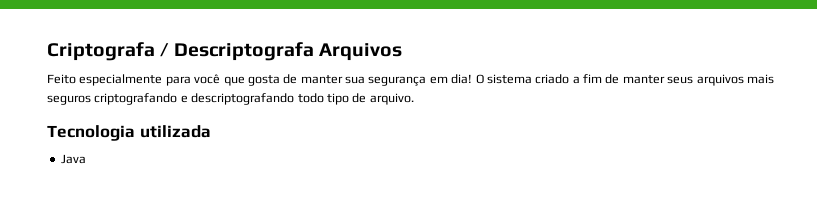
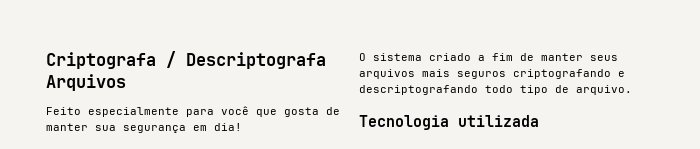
(473, 79) none -> (242, 127) //
[60,154,86,164] // Java -> (539, 121) none

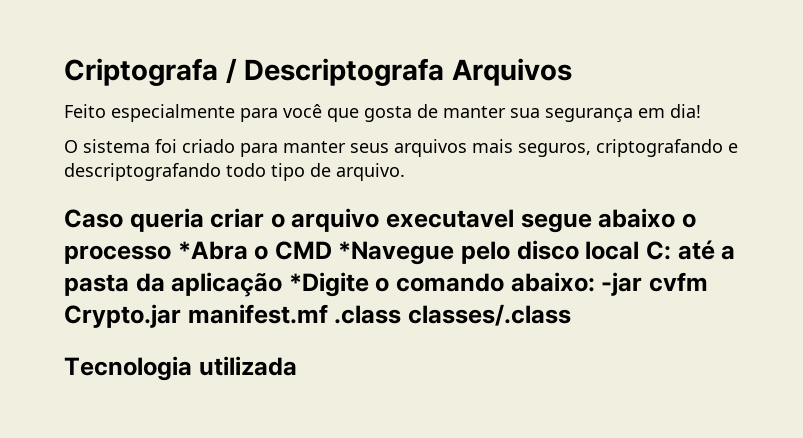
[429,53,534,61] criado a fim de -> [155,139,278,157] foi criado para
[457,71,506,79] seguros -> [518,143,591,157] seguros,
(632, 90) none -> [64,208,696,233] [64,240,736,265] [64,272,708,297] [64,304,571,328] // Caso queria criar o arquivo executavel segue abaixo o processo *Abra o CMD *Navegue pelo disco local C: até a pasta da aplicação *Digite o comando abaixo: -jar cvfm Crypto.jar manifest.mf .class classes/.class

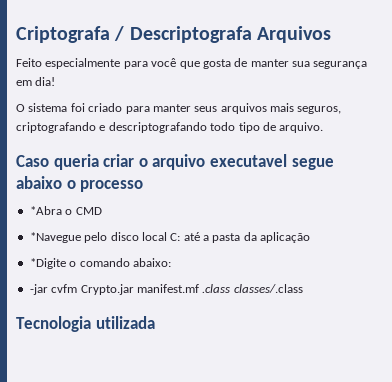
(171, 254) none -> (144, 186) //
(332, 250) none -> (102, 211) //
(283, 284) none -> (311, 237) //
(595, 282) none -> (171, 262) //

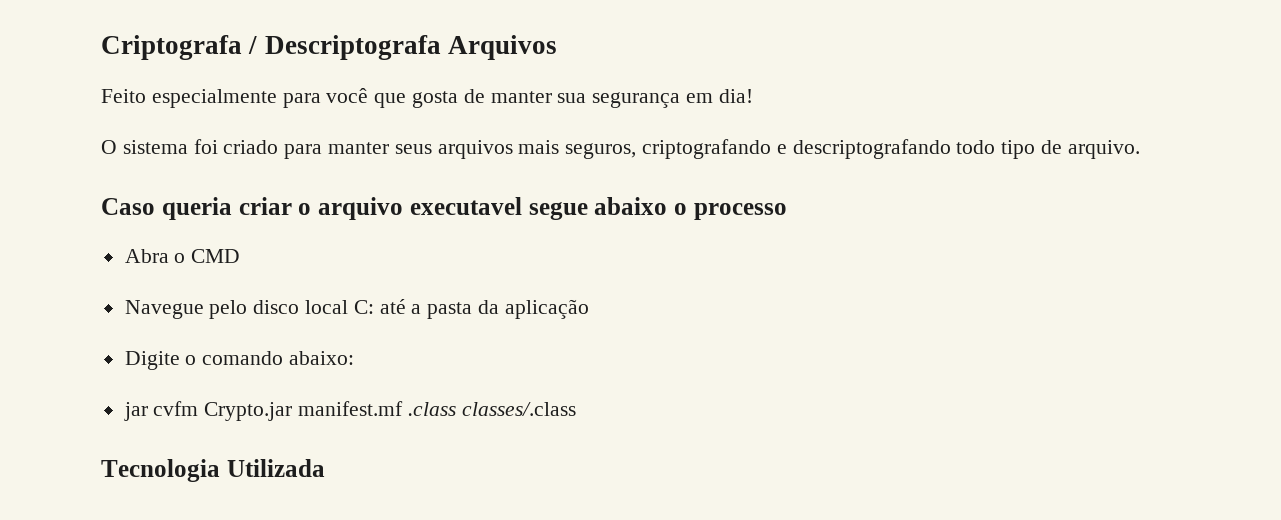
[29,206,62,215] *Abra -> [124,249,169,263] Abra
[29,232,81,243] *Navegue -> [124,300,204,319] Navegue
[29,258,66,269] *Digite -> [124,351,180,370] Digite
[29,284,48,295] -jar -> [123,402,148,421] jar
[95,316,155,329] utilizada -> [226,459,325,477] Utilizada

